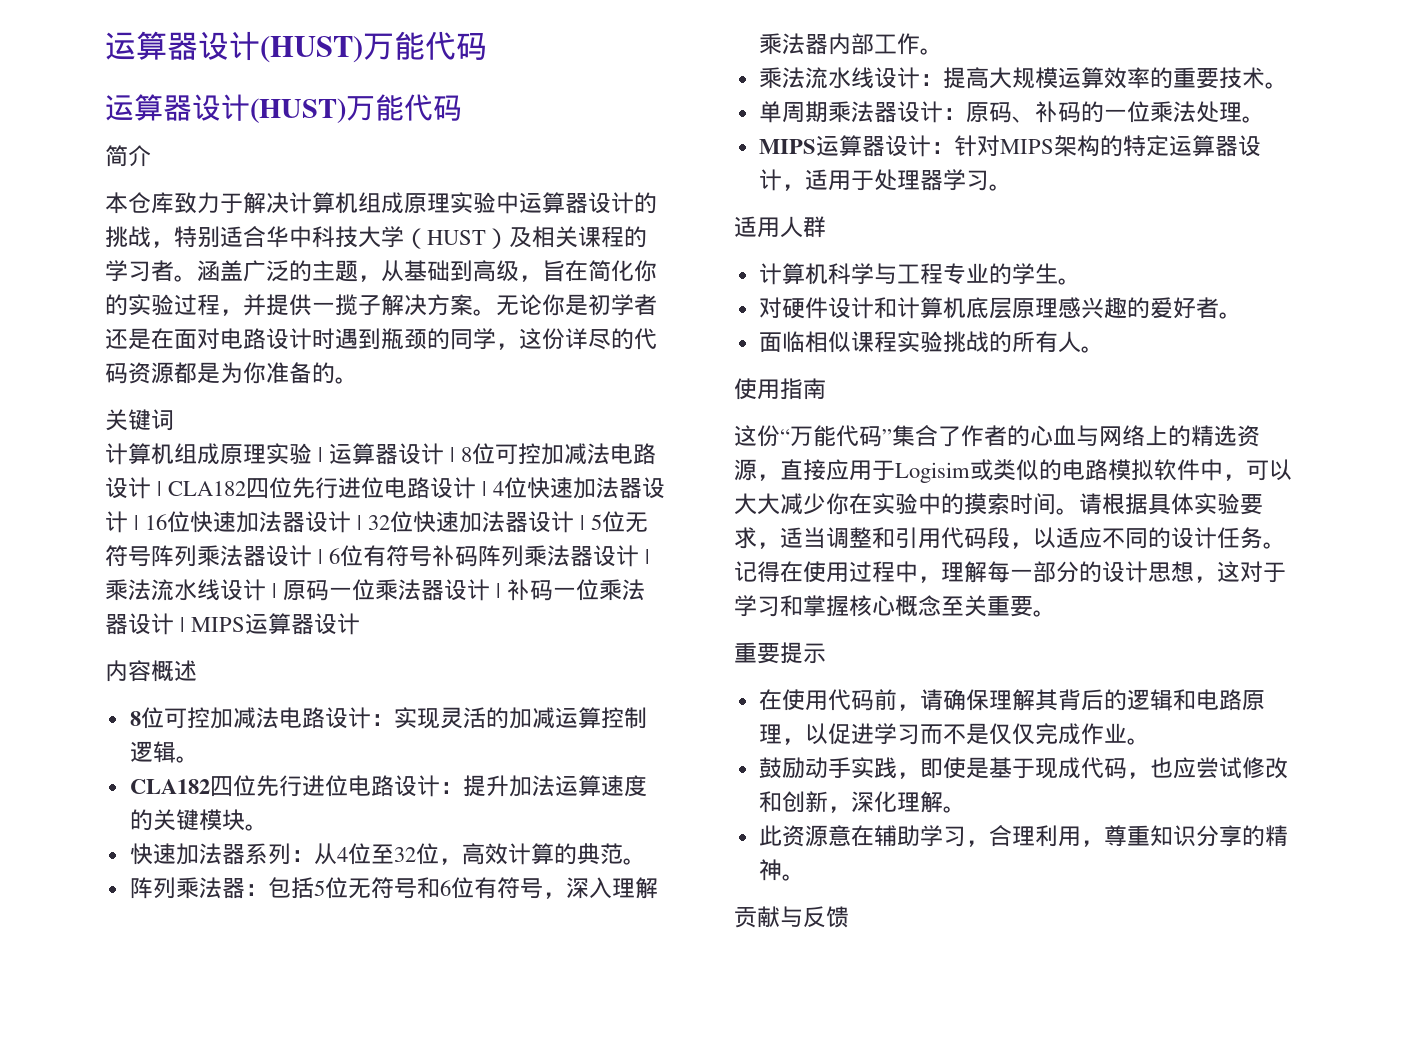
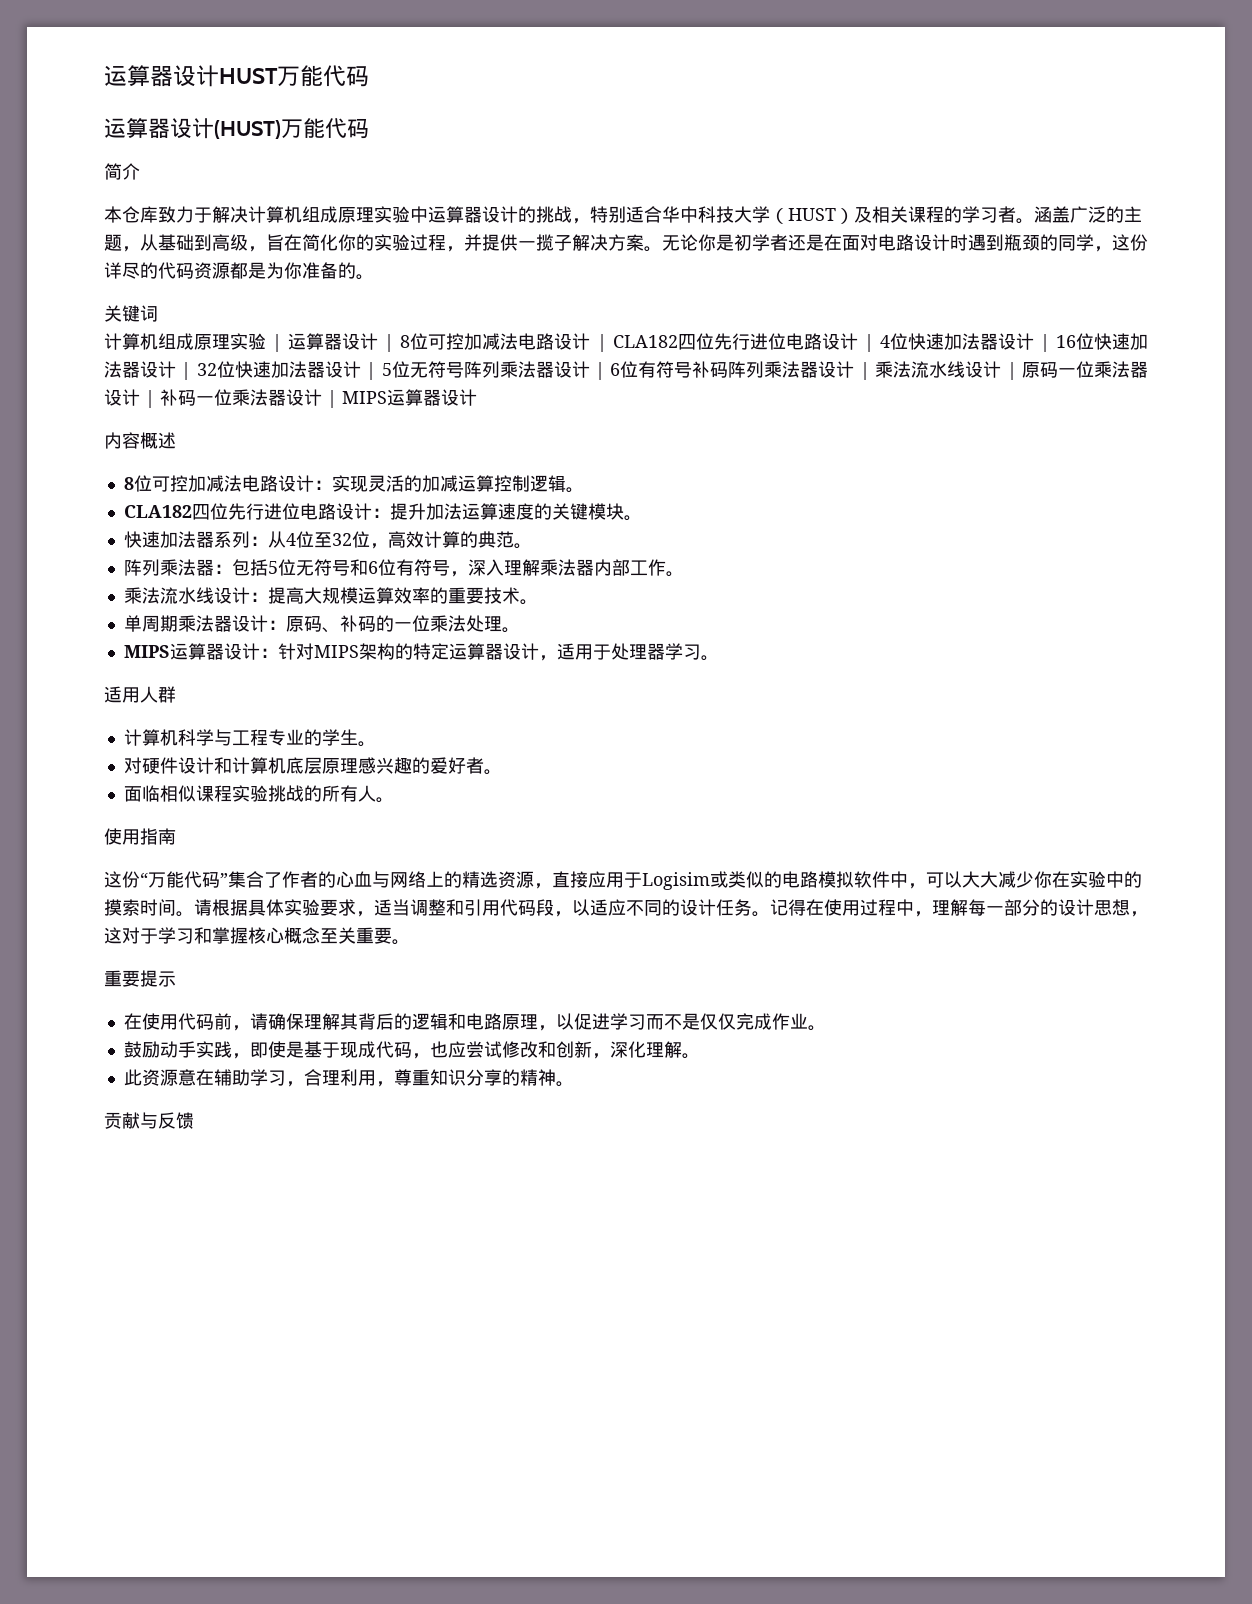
[105,31,363,63] 运算器设计(HUST) -> [104,65,278,87] 运算器设计HUST

